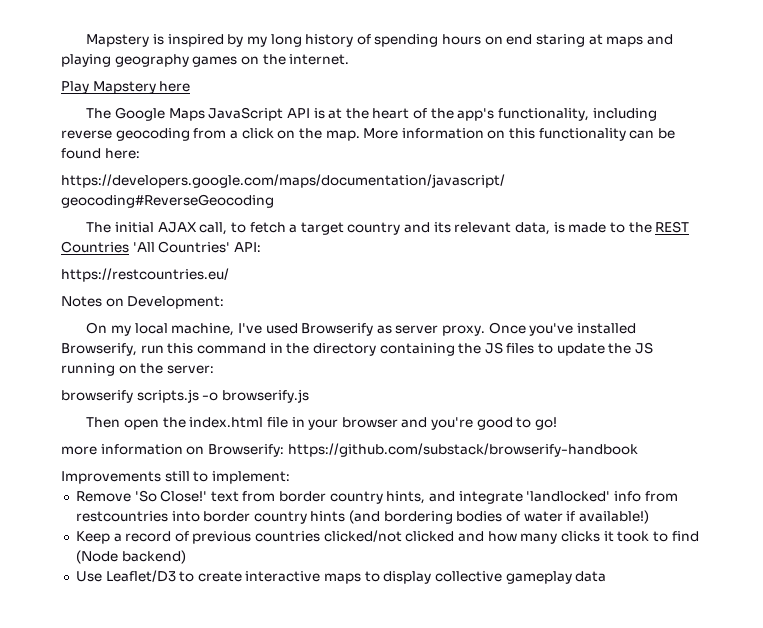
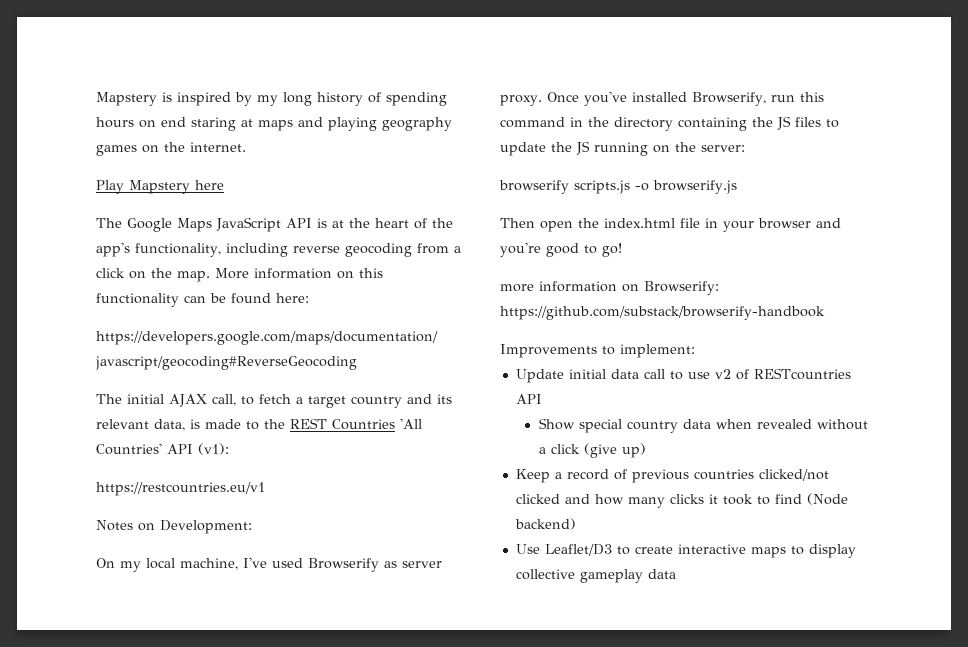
[233,242,261,252] [61,268,229,282] API: // https://restcountries.eu/ -> [167,443,229,455] [96,482,265,496] API (v1): // https://restcountries.eu/v1
[164,471,190,482] still -> (597, 351) none
[75,490,678,504] [75,510,649,524] Remove 'So Close!' text from border country hints, and integrate 'landlocked' info from restcountries into border country hints (and bordering bodies of water if available!) -> [515,368,851,383] [515,394,542,404] [538,418,868,433] [538,443,646,458] Update initial data call to use v2 of RESTcountries API // Show special country data when revealed without a click (give up)

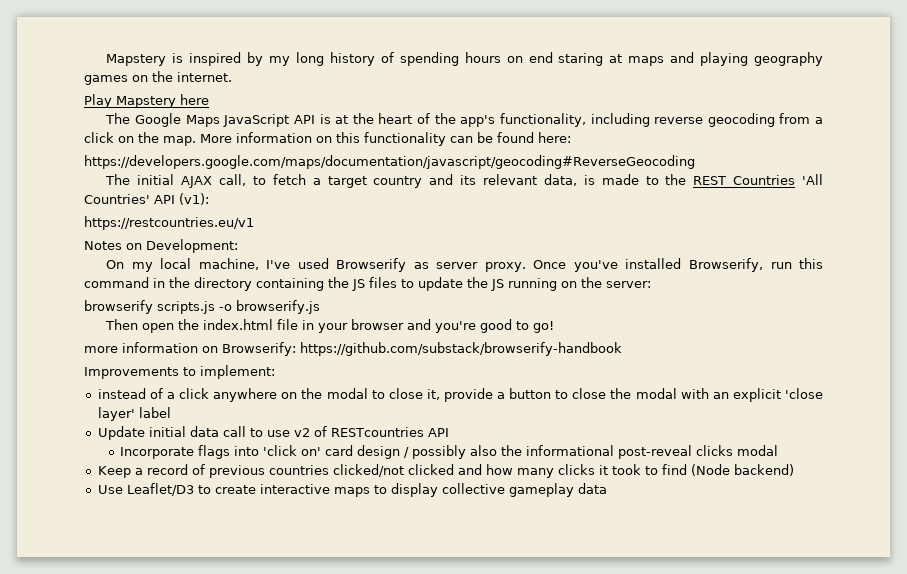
(695, 351) none -> [97,388,823,402] [97,407,171,421] // instead of a click anywhere on the modal to close it, provide a button to close the modal with an explicit 'close layer' label
[538,418,868,433] [538,443,646,458] Show special country data when revealed without a click (give up) -> [119,445,778,459] Incorporate flags into 'click on' card design / possibly also the informational post-reveal clicks modal

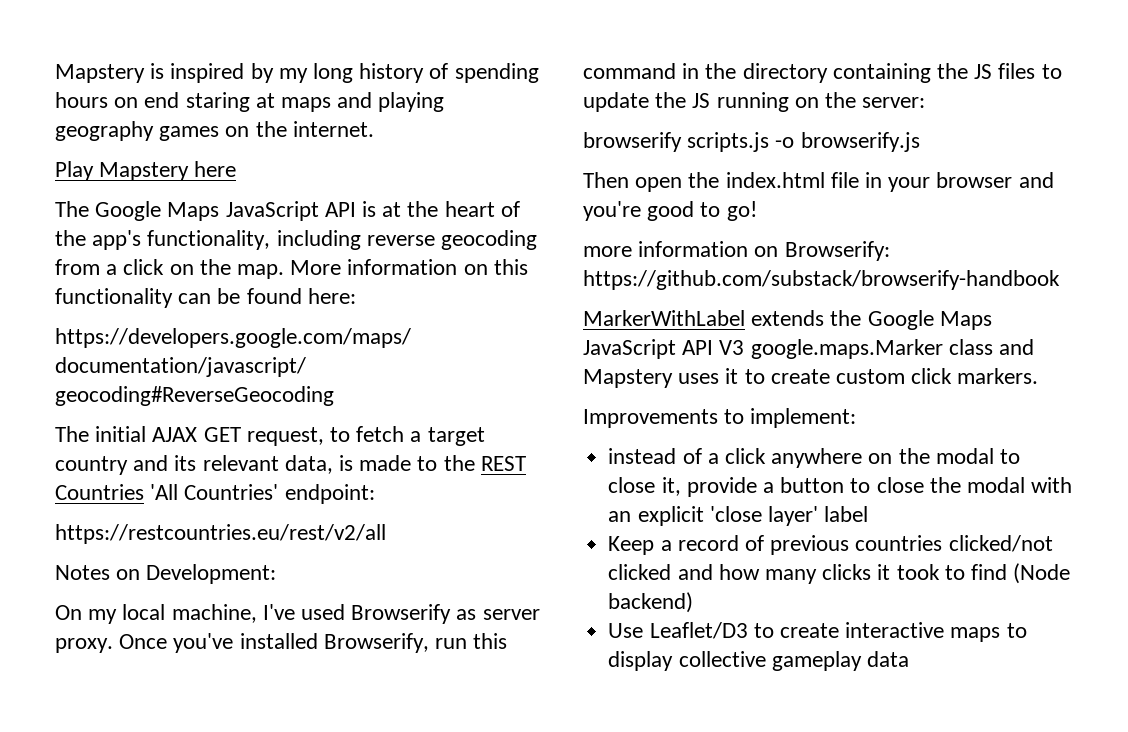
[219,174,247,186] call, -> [203,427,324,446] GET request,
[154,193,209,205] [84,216,254,230] API (v1): // https://restcountries.eu/v1 -> [284,484,375,504] [55,524,386,544] endpoint: // https://restcountries.eu/rest/v2/all
(622, 349) none -> [583,310,992,330] [583,339,1035,359] [583,368,1039,388] // MarkerWithLabel extends the Google Maps JavaScript API V3 google.maps.Marker class and Mapstery uses it to create custom click markers.
[97,426,449,440] [119,445,778,459] // Update initial data call to use v2 of RESTcountries API // Incorporate flags into 'click on' card design / possibly also the informational post-reveal clicks modal -> (869, 514) none

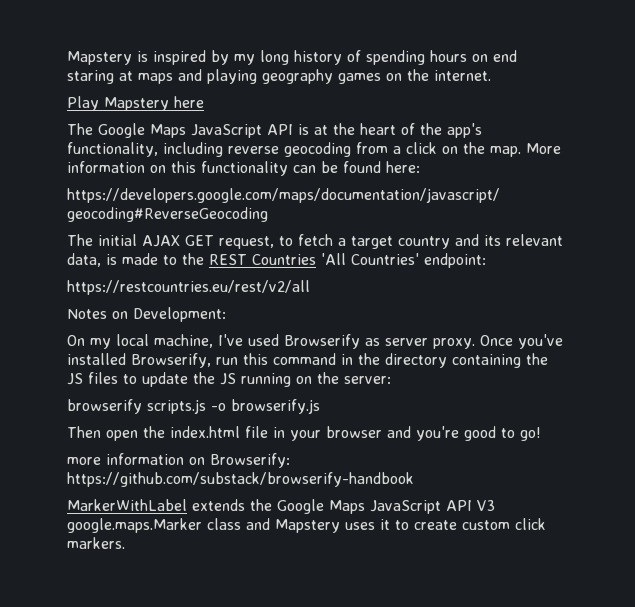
[583,408,857,428] [608,448,1020,468] [608,477,1073,497] [608,506,869,526] [608,535,1053,555] [608,563,1071,584] [608,592,694,613] [608,622,1027,642] [608,651,909,671] // Improvements to implement: // instead of a click anywhere on the modal to close it, provide a button to close the modal with an explicit 'close layer' label // Keep a record of previous countries clicked/not clicked and how many clicks it took to find (Node backend) // Use Leaflet/D3 to create interactive maps to display collective gameplay data -> (125, 543) none

